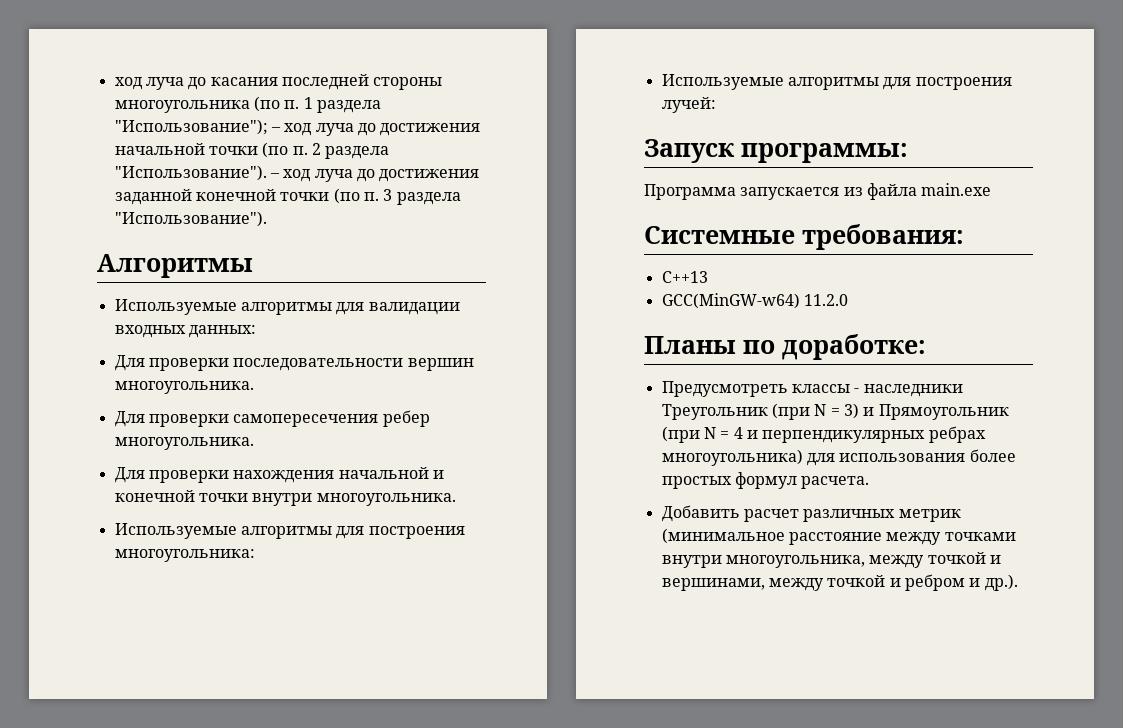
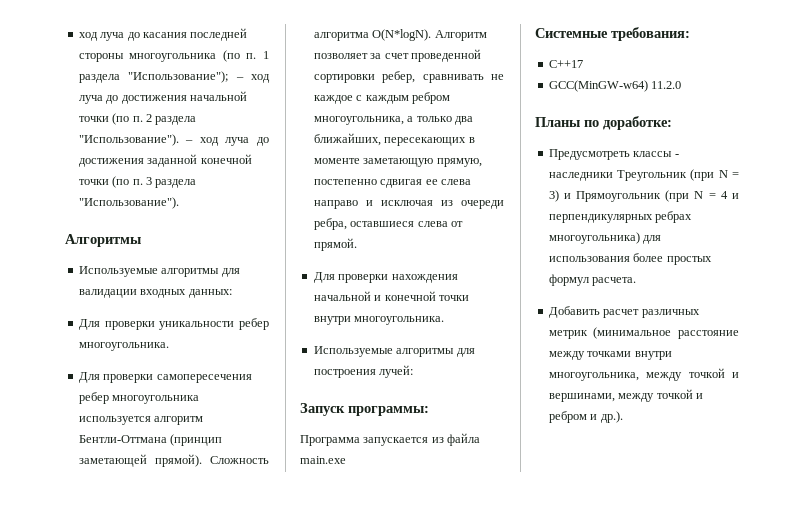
[233,358,474,371] последовательности вершин -> [159,318,269,330] уникальности ребер
[114,437,254,450] многоугольника. -> [112,395,200,404] [78,416,204,425] [78,434,223,446] [78,454,269,467] [313,29,487,41] [313,49,481,62] [313,71,504,83] [313,92,450,104] [313,116,473,125] [313,133,475,146] [313,158,482,167] [313,179,471,188] [313,200,504,209] [313,218,463,230] [313,238,357,251] многоугольника используется алгоритм Бентли-Оттмана (принцип заметающей прямой). Сложность алгоритма O(N*logN). Алгоритм позволяет за счет проведенной сортировки ребер, сравнивать не каждое с каждым ребром многоугольника, а только два ближайших, пересекающих в моменте заметающую прямую, постепенно сдвигая ее слева направо и исключая из очереди ребра, оставшиеся слева от прямой.
[114,523,465,539] [114,549,255,562] // Используемые алгоритмы для построения многоугольника: -> (445, 320) none
[661,271,708,283] С++13 -> [548,60,583,68] С++17

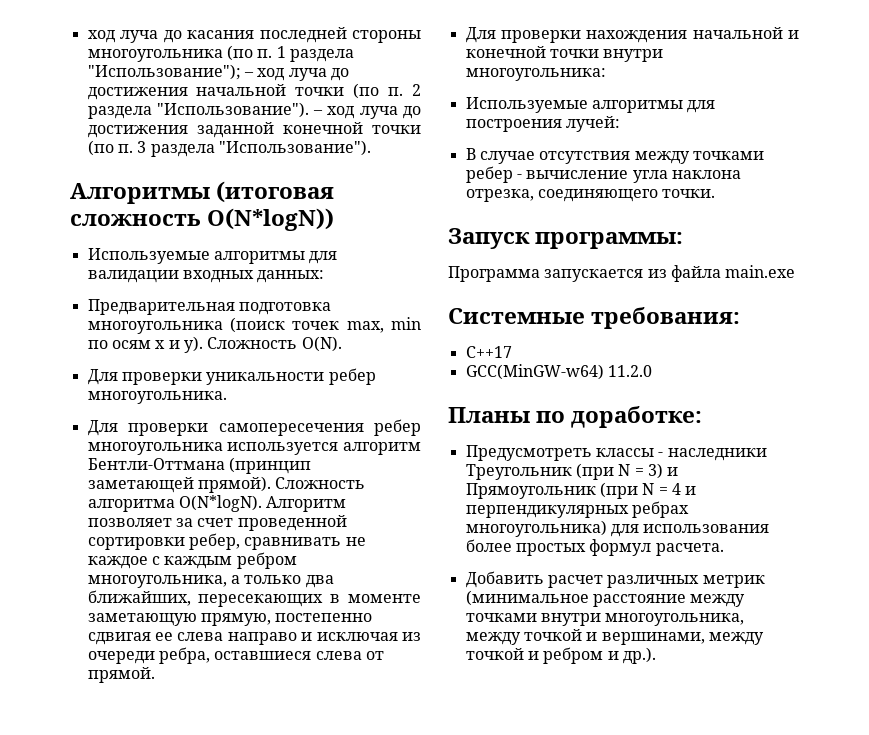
(141, 240) none -> [216,181,335,203] [70,208,335,231] (итоговая сложность O(N*logN))
(232, 293) none -> [87,299,331,315] [87,317,421,334] [87,336,342,353] // Предварительная подготовка многоугольника (поиск точек max, min по осям x и y). Сложность O(N).
[354,316,445,325] многоугольника. -> [465,68,606,81] многоугольника:
(414, 371) none -> [465,148,764,164] [465,166,741,183] [465,189,716,202] // В случае отсутствия между точками ребер - вычисление угла наклона отрезка, соединяющего точки.

